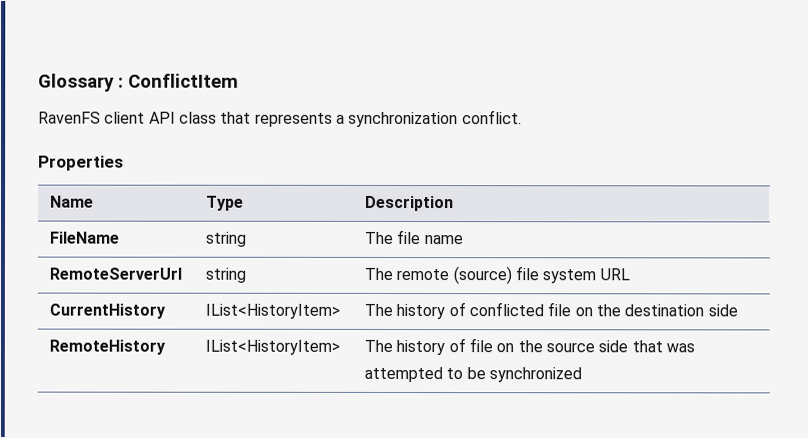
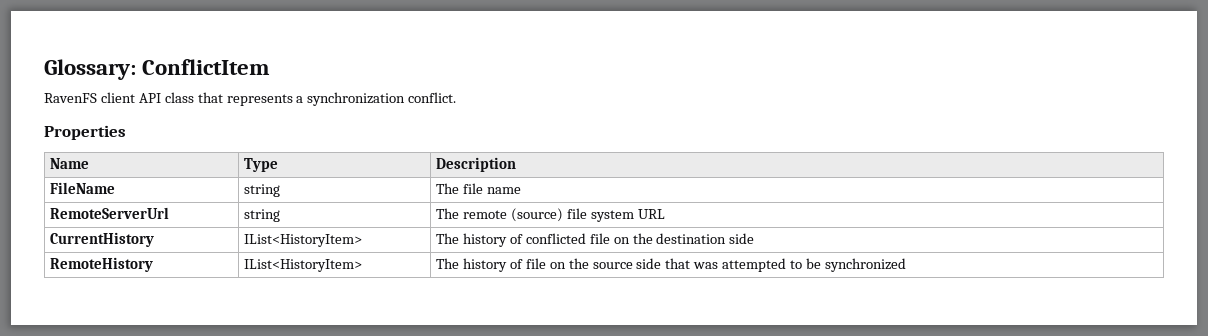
[38,73,124,92] Glossary : -> [44,59,136,80] Glossary:

